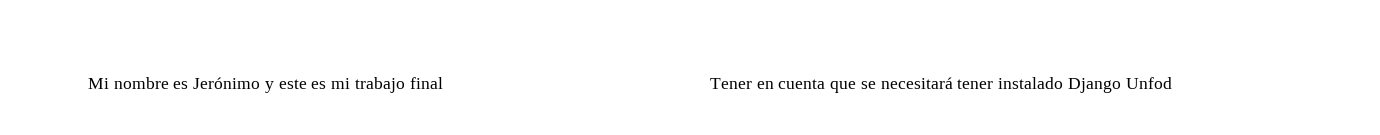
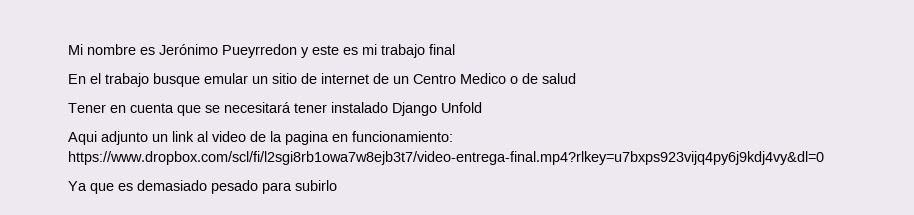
(261, 83) none -> [222,44,297,58] Pueyrredon
(443, 83) none -> [68,73,576,87] // En el trabajo busque emular un sitio de internet de un Centro Medico o de salud
[1125,77,1172,89] Unfod -> [441,102,482,113] [68,131,453,145] [68,151,824,165] [68,180,337,194] Unfold // Aqui adjunto un link al video de la pagina en funcionamiento: https://www.dropbox.com/scl/fi/l2sgi8rb1owa7w8ejb3t7/video-entrega-final.mp4?rlkey=u7bxps923vijq4py6j9kdj4vy&dl=0 // Ya que es demasiado pesado para subirlo

